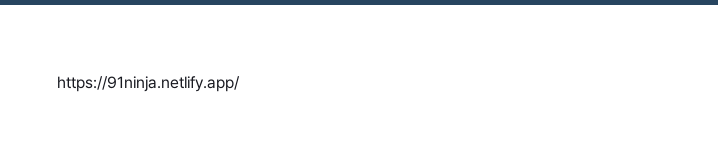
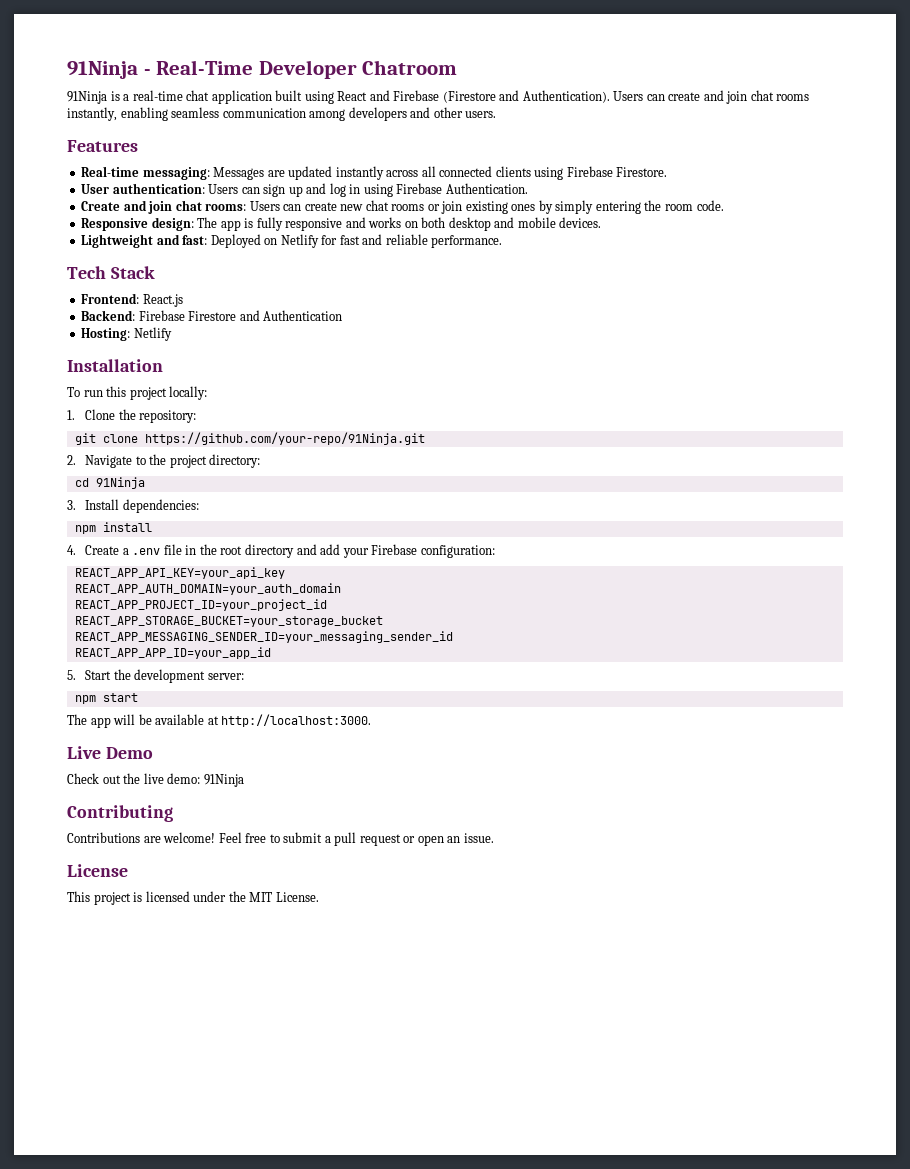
[57,76,240,92] https://91ninja.netlify.app/ -> [67,60,458,79] [67,90,810,104] [67,107,497,121] [67,140,138,152] [81,166,668,180] [81,183,528,197] [81,200,724,214] [81,217,602,231] [81,234,503,248] [67,266,155,279] [81,293,183,307] [81,310,343,321] [81,327,172,341] [67,359,163,372] [67,386,208,400] [67,409,197,423] [74,432,425,445] [67,454,261,468] [74,477,145,489] [67,499,199,513] [74,522,152,534] [67,544,495,558] [74,567,285,579] [74,583,341,595] [74,599,327,611] [74,616,383,627] [74,631,453,643] [74,647,271,659] [67,669,244,683] [74,693,138,704] [67,714,372,728] [67,746,153,759] [67,773,244,787] [67,805,173,822] [67,832,494,846] [67,864,128,877] [67,891,319,905] 91Ninja - Real-Time Developer Chatroom // 91Ninja is a real-time chat application built using React and Firebase (Firestore and Authentication). Users can create and join chat rooms instantly, enabling seamless communication among developers and other users. // Features // Real-time messaging: Messages are updated instantly across all connected clients using Firebase Firestore. // User authentication: Users can sign up and log in using Firebase Authentication. // Create and join chat rooms: Users can create new chat rooms or join existing ones by simply entering the room code. // Responsive design: The app is fully responsive and works on both desktop and mobile devices. // Lightweight and fast: Deployed on Netlify for fast and reliable performance. // Tech Stack // Frontend: React.js // Backend: Firebase Firestore and Authentication // Hosting: Netlify // Installation // To run this project locally: // 1. Clone the repository: // git clone https://github.com/your-repo/91Ninja.git // 2. Navigate to the project directory: // cd 91Ninja // 3. Install dependencies: // npm install // 4. Create a .env file in the root directory and add your Firebase configuration: // REACT_APP_API_KEY=your_api_key // REACT_APP_AUTH_DOMAIN=your_auth_domain // REACT_APP_PROJECT_ID=your_project_id // REACT_APP_STORAGE_BUCKET=your_storage_bucket // REACT_APP_MESSAGING_SENDER_ID=your_messaging_sender_id // REACT_APP_APP_ID=your_app_id // 5. Start the development server: // npm start // The app will be available at http://localhost:3000. // Live Demo // Check out the live demo: 91Ninja // Contributing // Contributions are welcome! Feel free to submit a pull request or open an issue. // License // This project is licensed under the MIT License.

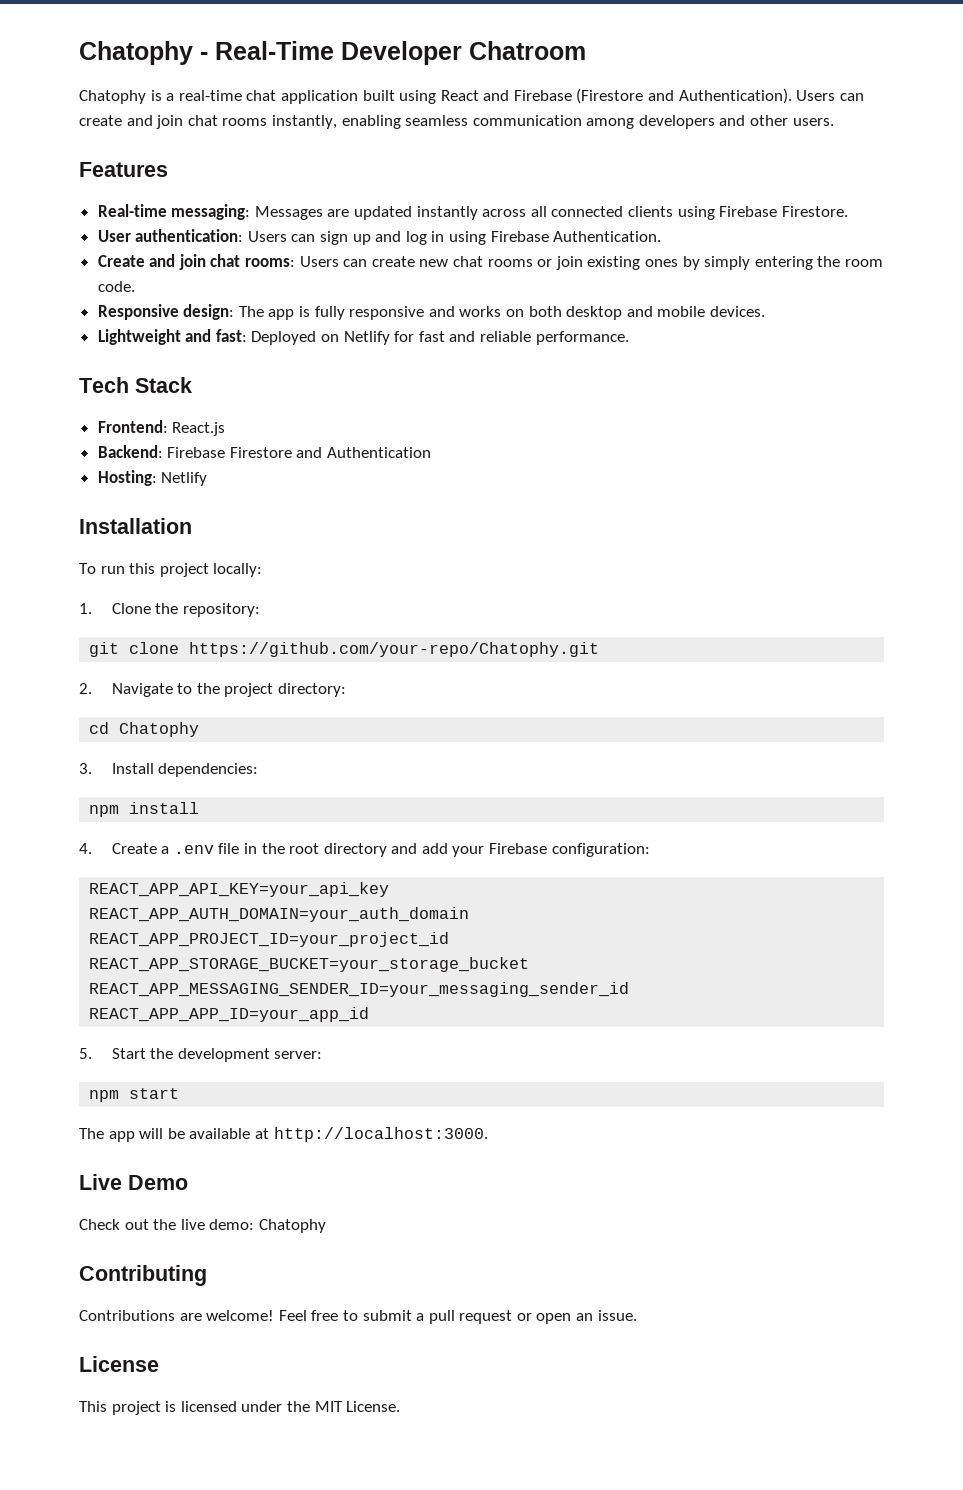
[67,61,138,79] 91Ninja -> [79,41,193,65] Chatophy
[67,91,107,104] 91Ninja -> [79,90,146,104] Chatophy
[144,432,425,445] https://github.com/your-repo/91Ninja.git -> [189,642,600,657] https://github.com/your-repo/Chatophy.git
[95,477,145,489] 91Ninja -> [119,722,200,737] Chatophy
[203,774,244,787] 91Ninja -> [258,1219,326,1233] Chatophy

